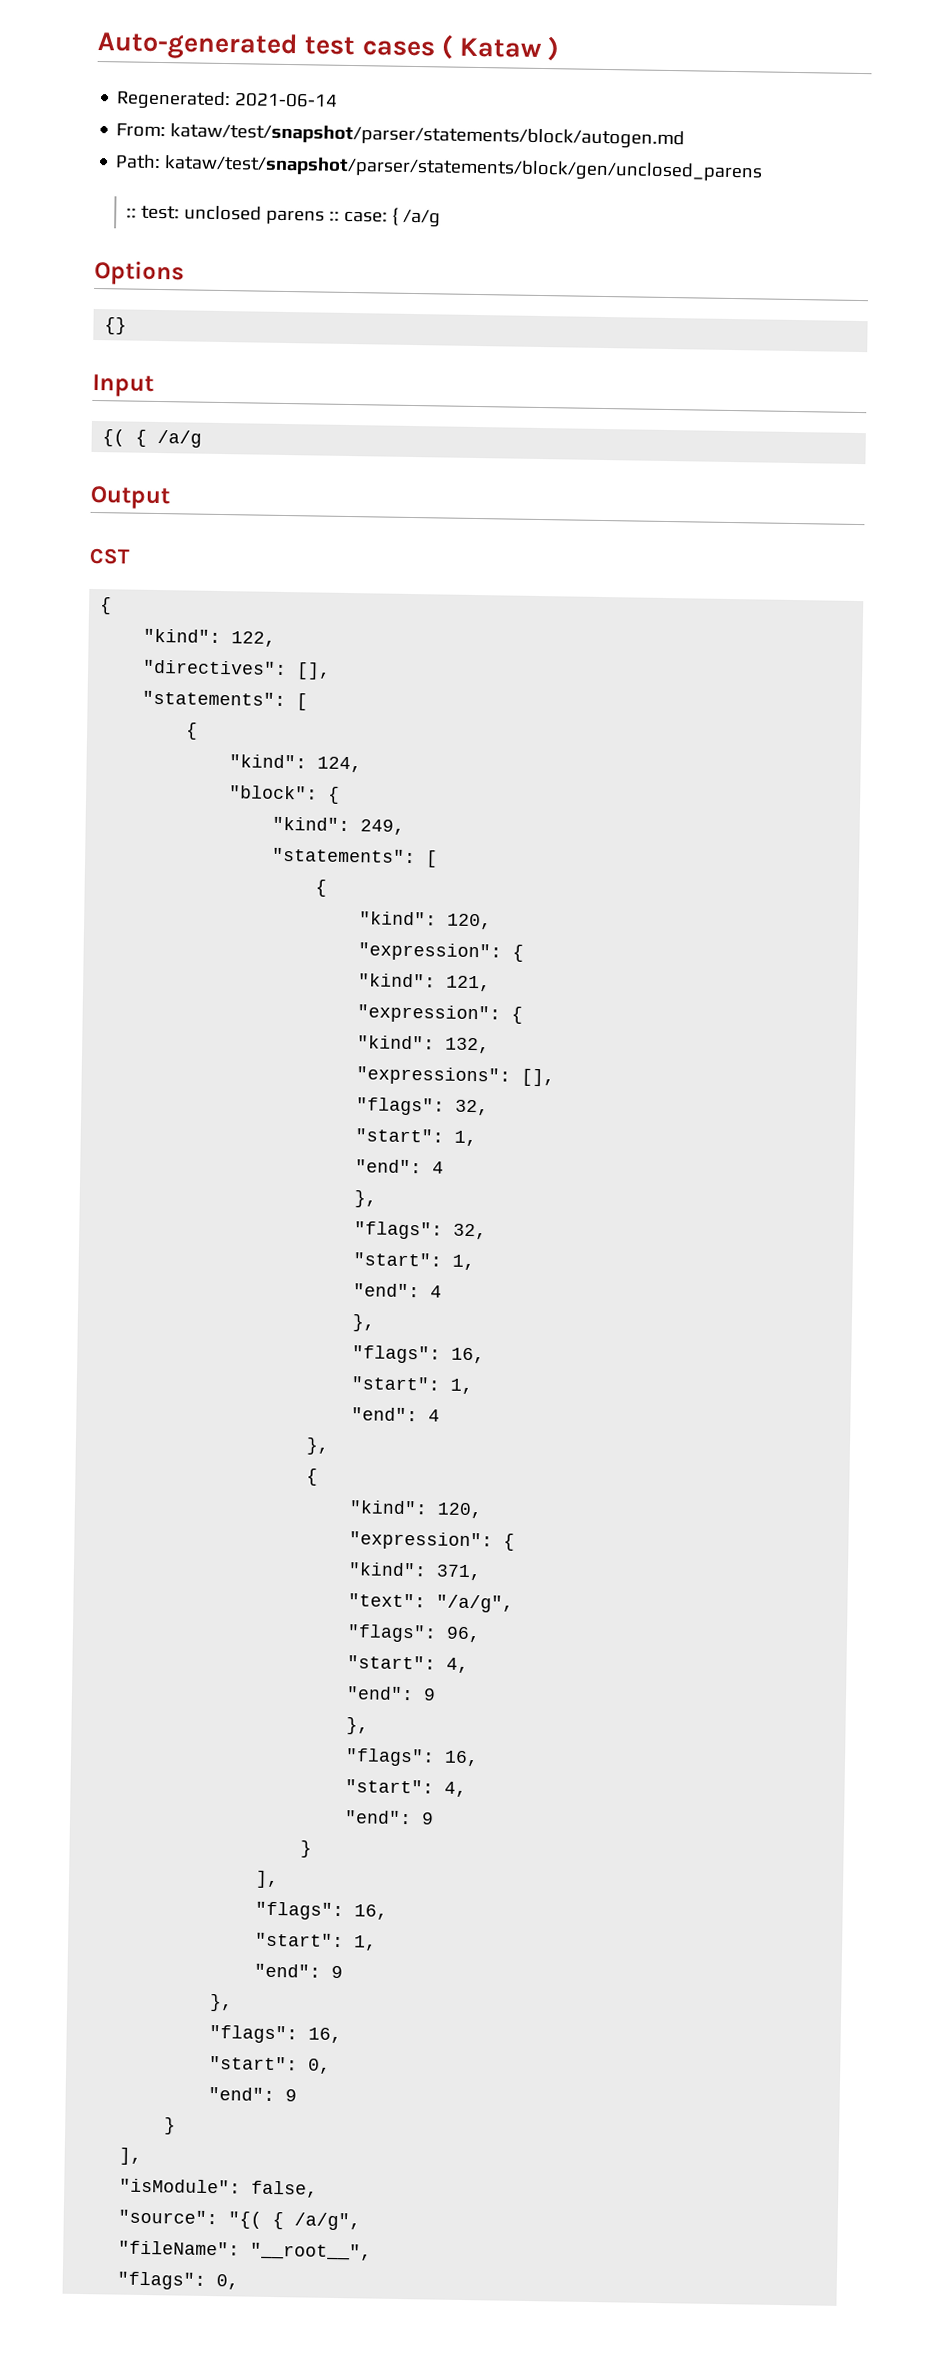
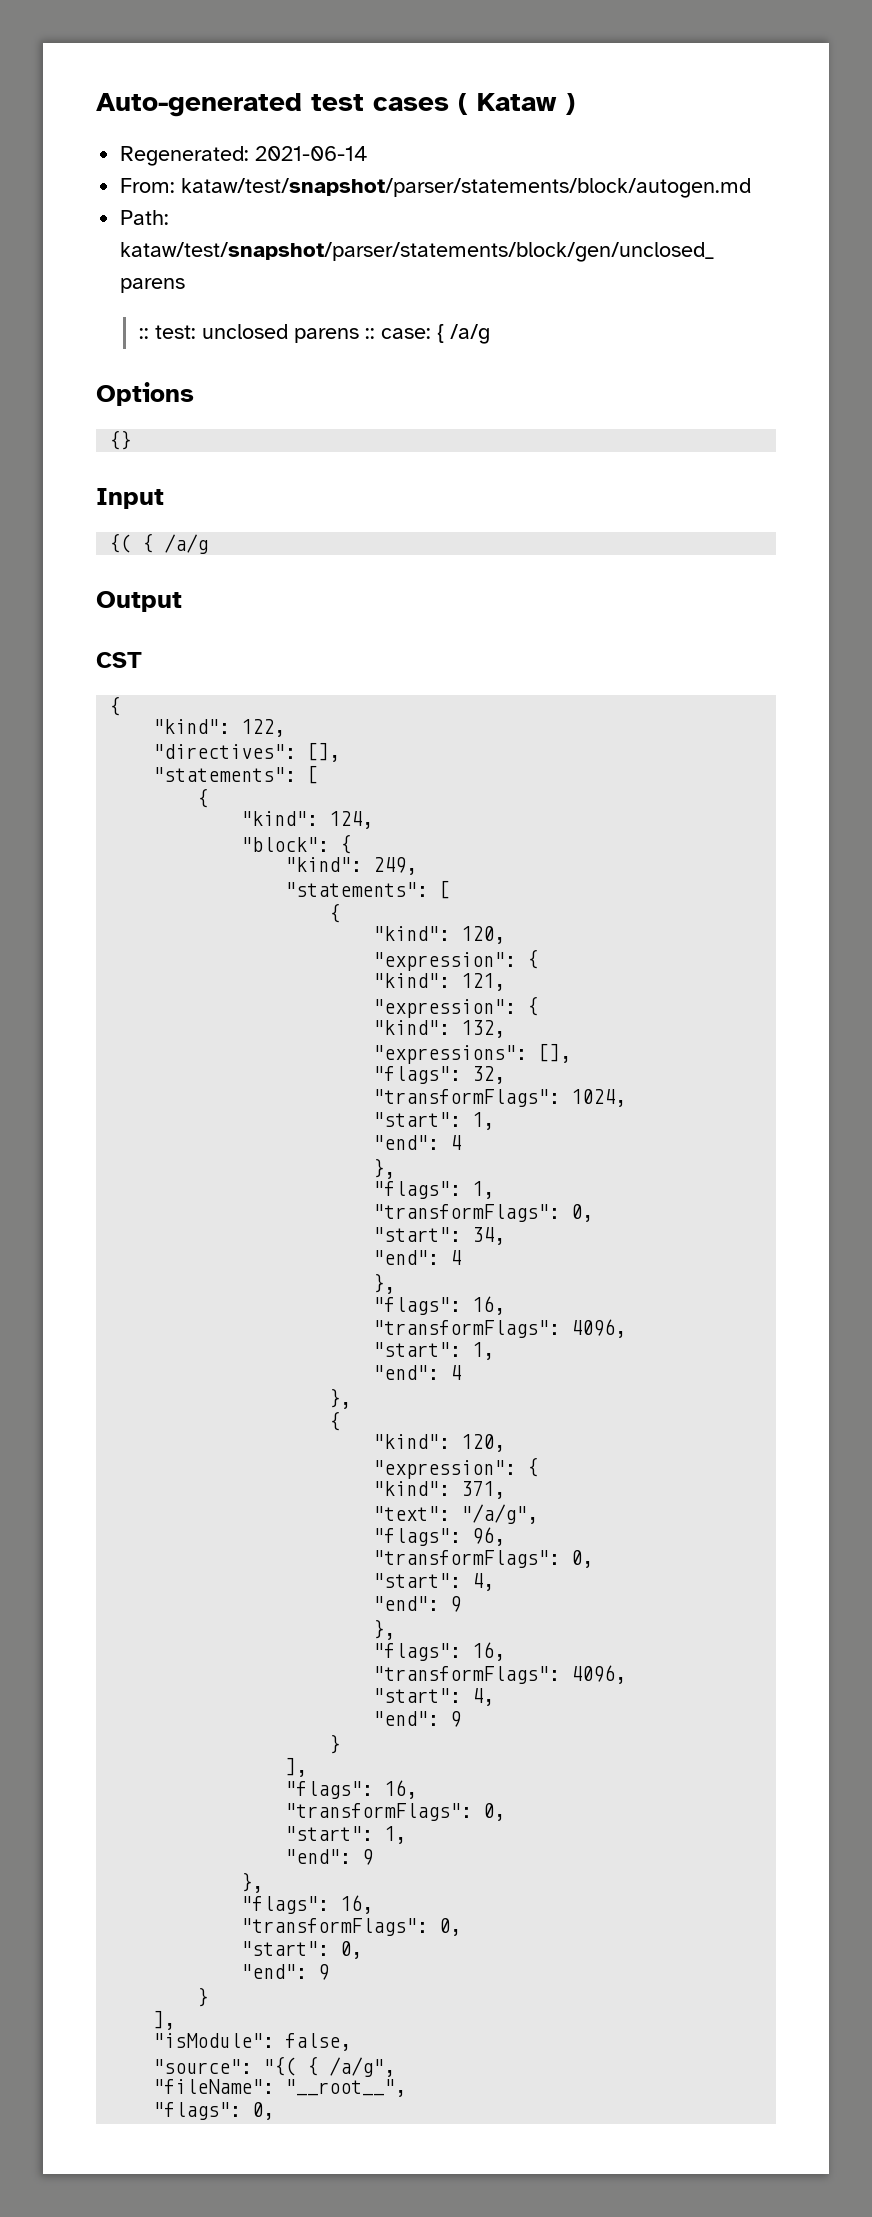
[355,1128,478,1147] [355,1159,445,1174] [354,1190,378,1208] [354,1221,488,1240] [353,1252,476,1271] [353,1283,443,1298] [352,1314,376,1332] [352,1345,486,1364] "start": 1, // "end": 4 // }, // "flags": 32, // "start": 1, // "end": 4 // }, // "flags": 16, -> [373,1089,627,1107] [373,1112,495,1130] [373,1135,462,1150] [373,1158,396,1179] [373,1181,495,1199] [373,1204,594,1222] [373,1227,506,1245] [373,1250,462,1265] [373,1273,396,1294] [373,1296,506,1315] [373,1319,627,1338] "transformFlags": 1024, // "start": 1, // "end": 4 // }, // "flags": 1, // "transformFlags": 0, // "start": 34, // "end": 4 // }, // "flags": 16, // "transformFlags": 4096,
(482, 1634) none -> [373,1550,594,1568] // "transformFlags": 0,
(480, 1758) none -> [373,1665,627,1684] // "transformFlags": 4096,
(389, 1912) none -> [285,1803,506,1821] // "transformFlags": 0,
(343, 2035) none -> [241,1918,462,1936] // "transformFlags": 0,

